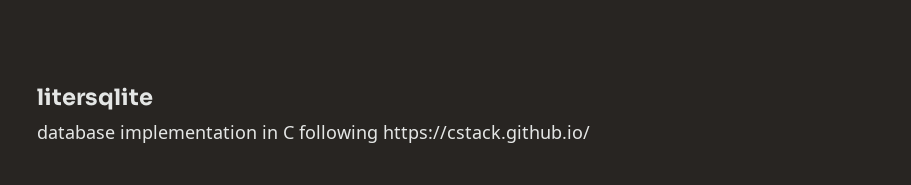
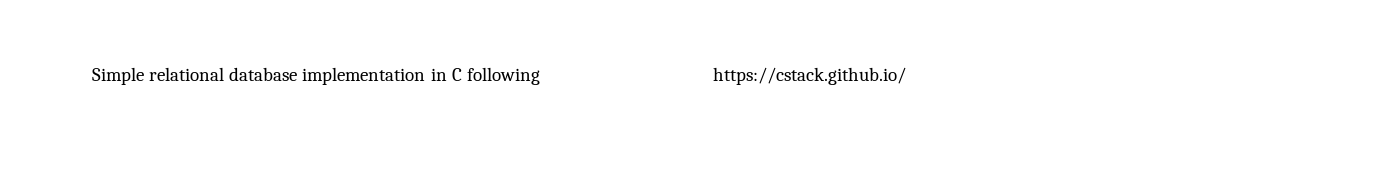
[37,87,153,110] litersqlite // -> [92,67,225,85] Simple relational

